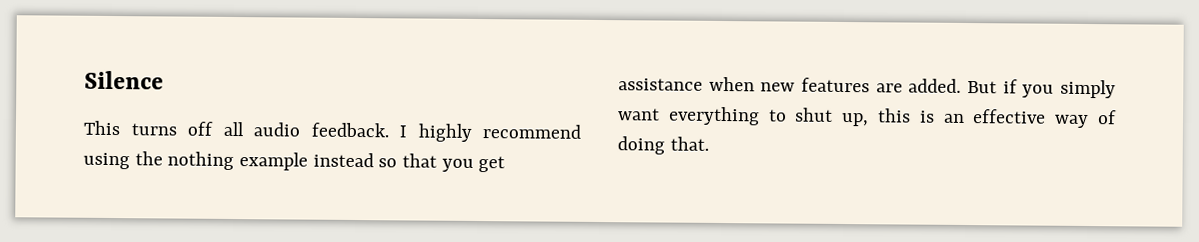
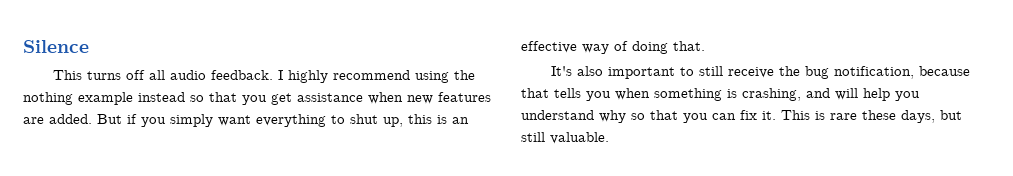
(709, 143) none -> [550,66,970,79] [521,88,920,101] [521,110,962,123] [521,132,609,144] // It's also important to still receive the bug notification, because that tells you when something is crashing, and will help you understand why so that you can fix it. This is rare these days, but still valuable.

